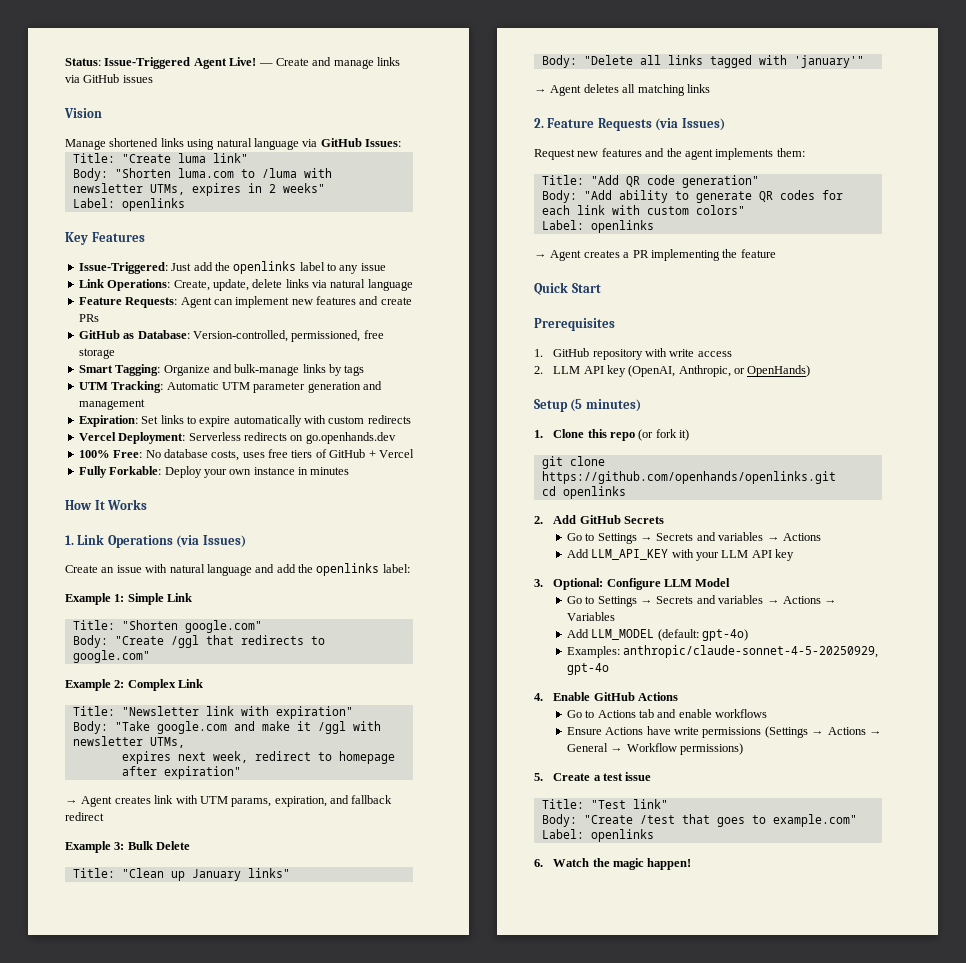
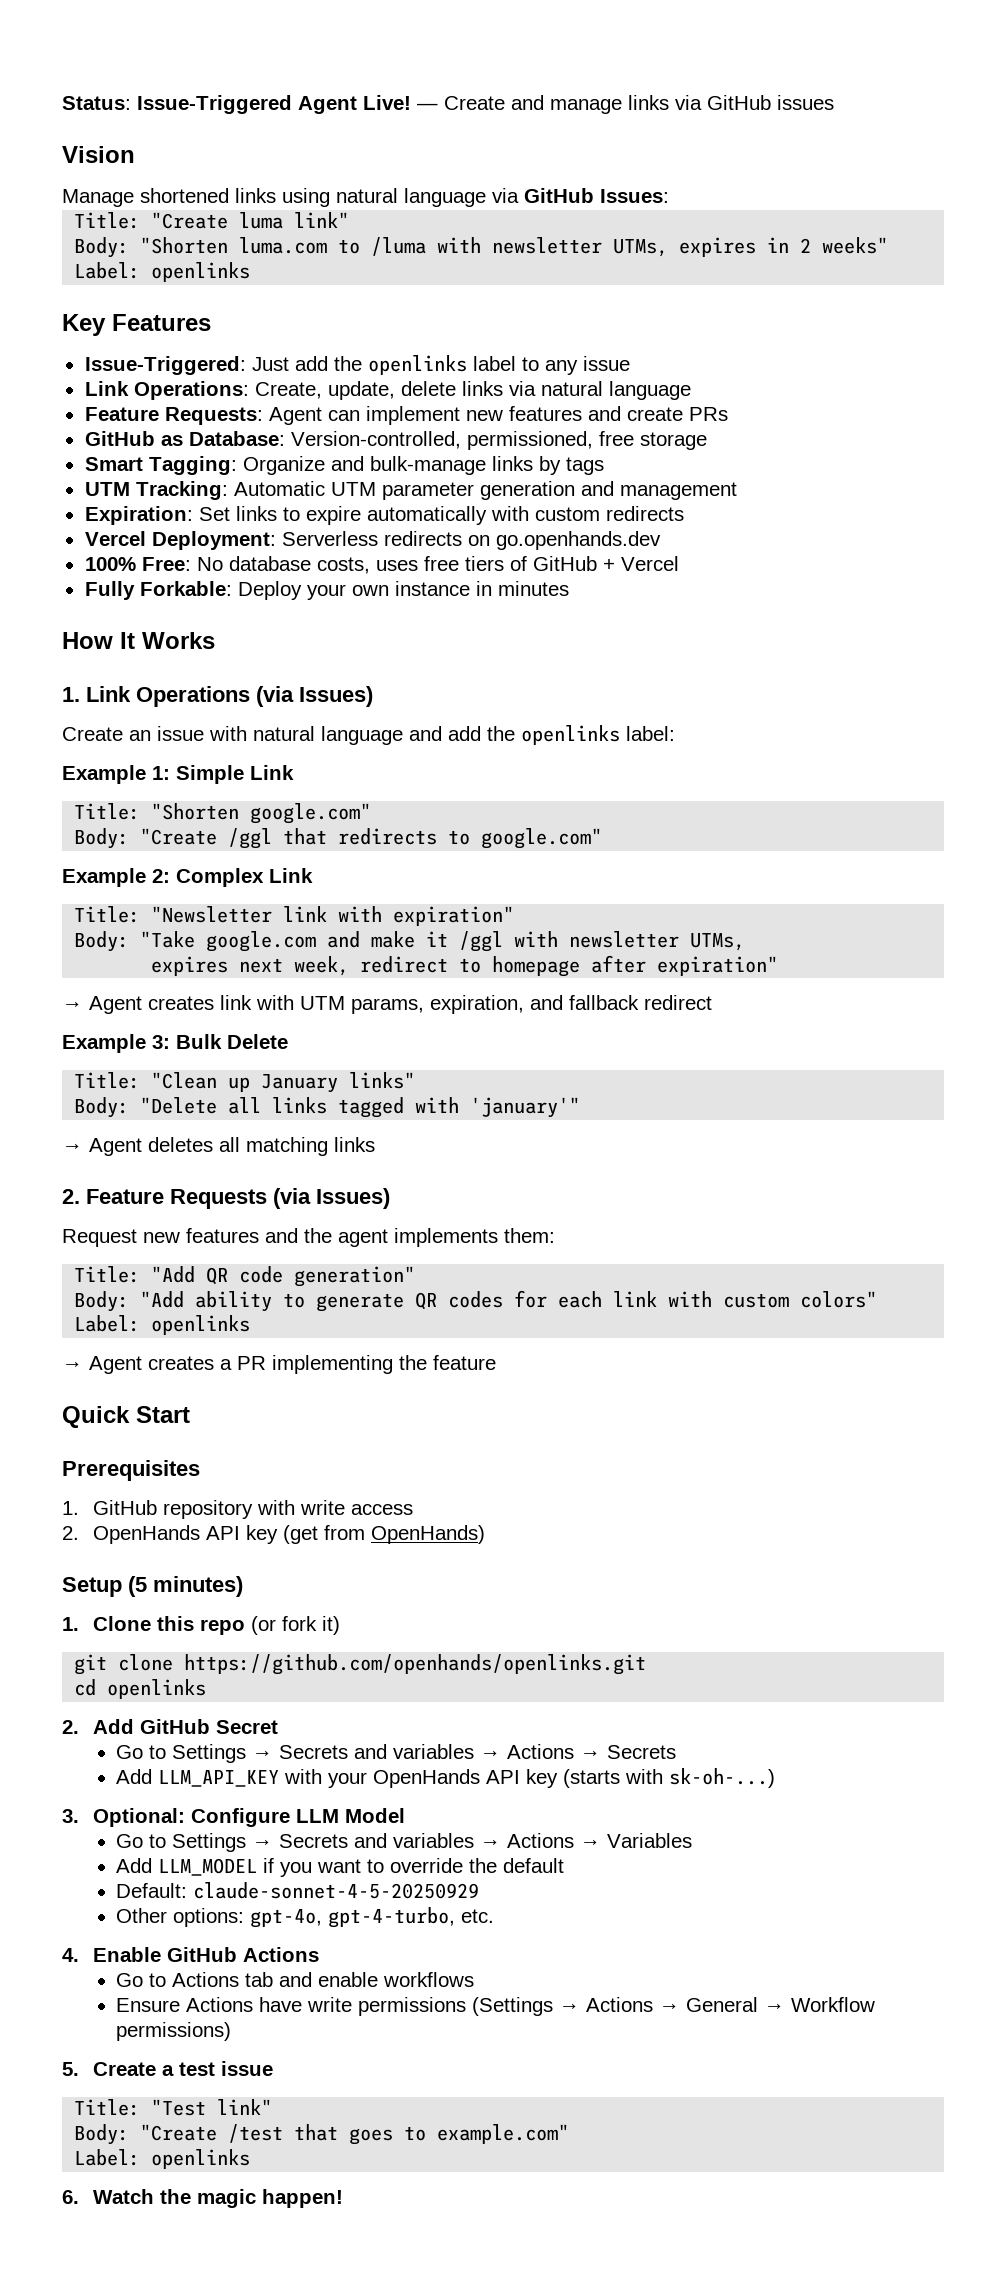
[553,365,746,377] LLM API key (OpenAI, Anthropic, or -> [93,1525,366,1544] OpenHands API key (get from
[623,516,664,524] [566,532,821,544] Secrets // Go to Settings → Secrets and variables → Actions -> [216,1720,279,1734] [115,1744,676,1763] Secret // Go to Settings → Secrets and variables → Actions → Secrets
[721,549,795,561] LLM API key -> [372,1768,775,1788] OpenHands API key (starts with sk-oh-...)
[657,629,749,641] [566,645,879,658] [566,663,609,675] (default: gpt-4o) // Examples: anthropic/claude-sonnet-4-5-20250929, gpt-4o -> [262,1858,564,1877] [115,1882,479,1899] [115,1907,494,1928] if you want to override the default // Default: claude-sonnet-4-5-20250929 // Other options: gpt-4o, gpt-4-turbo, etc.

